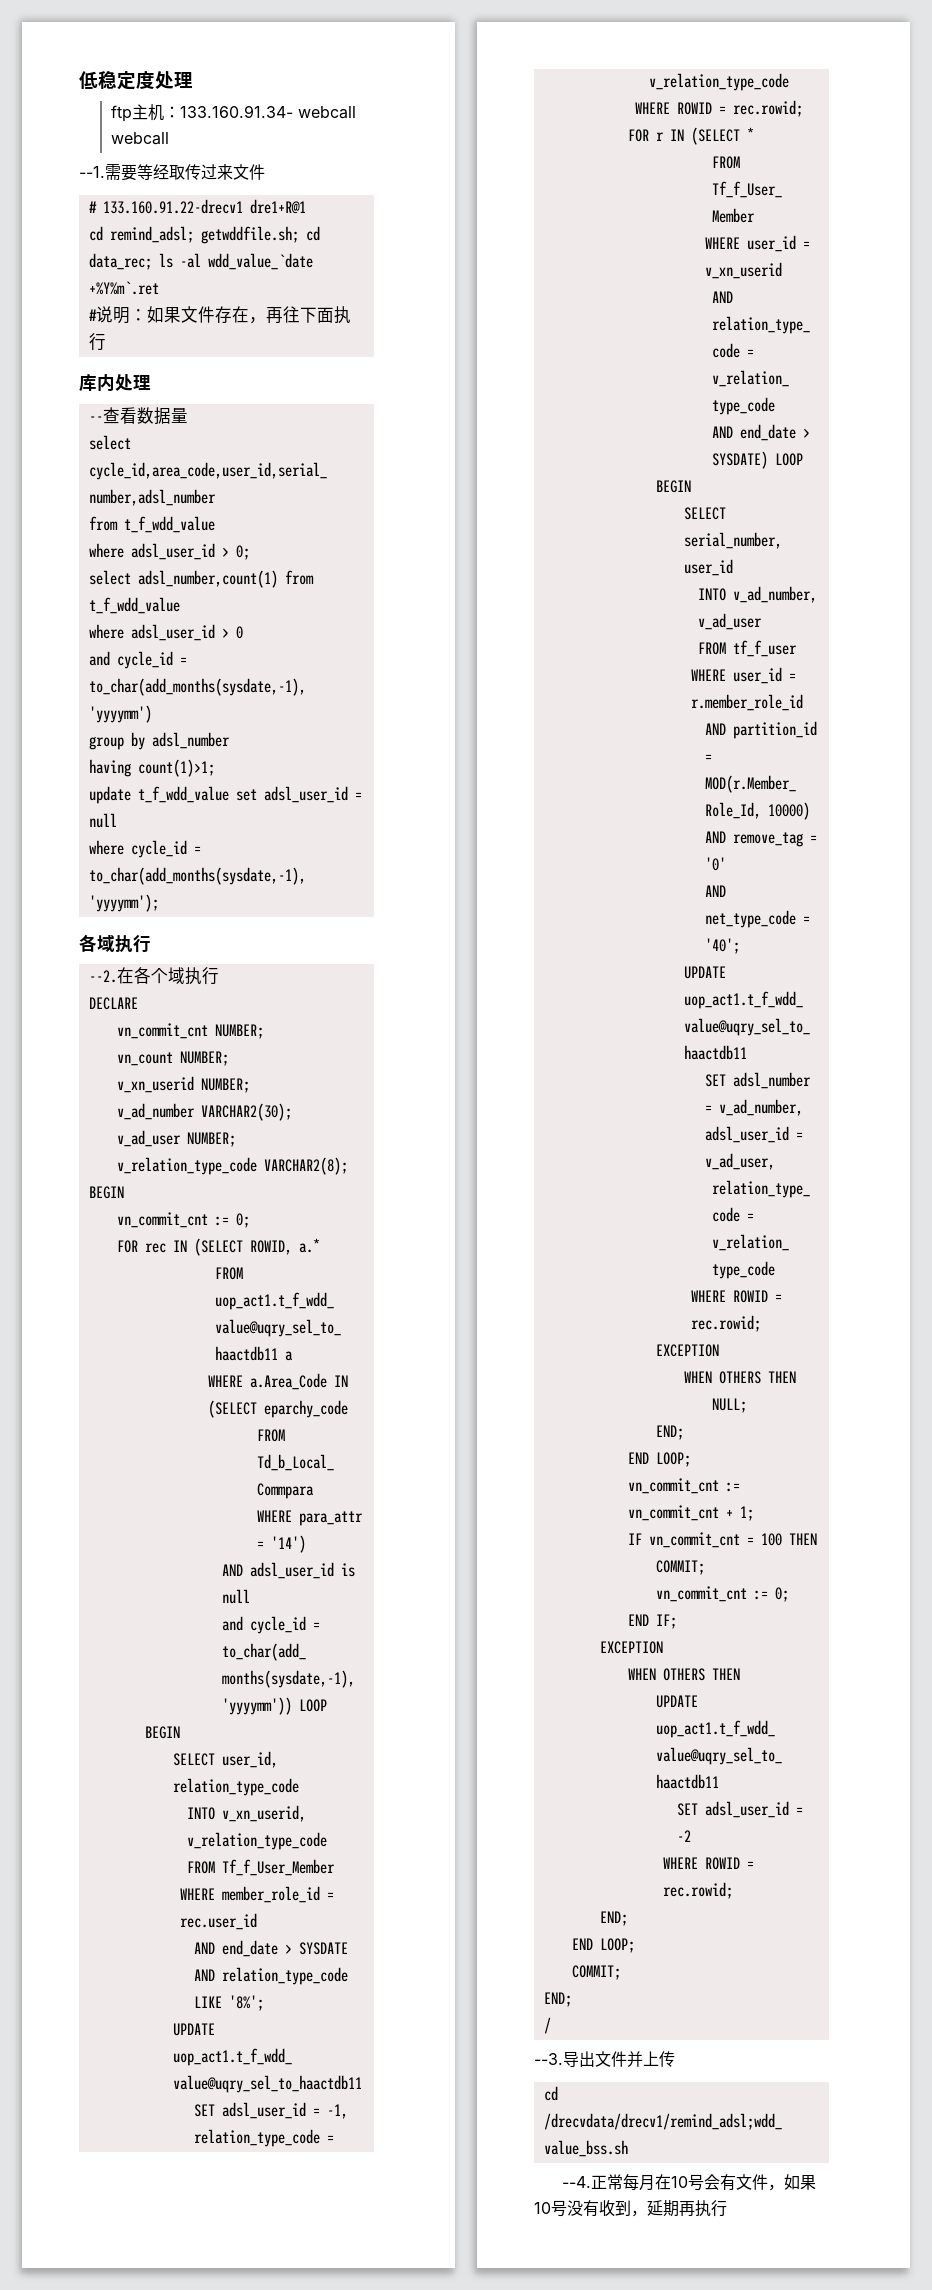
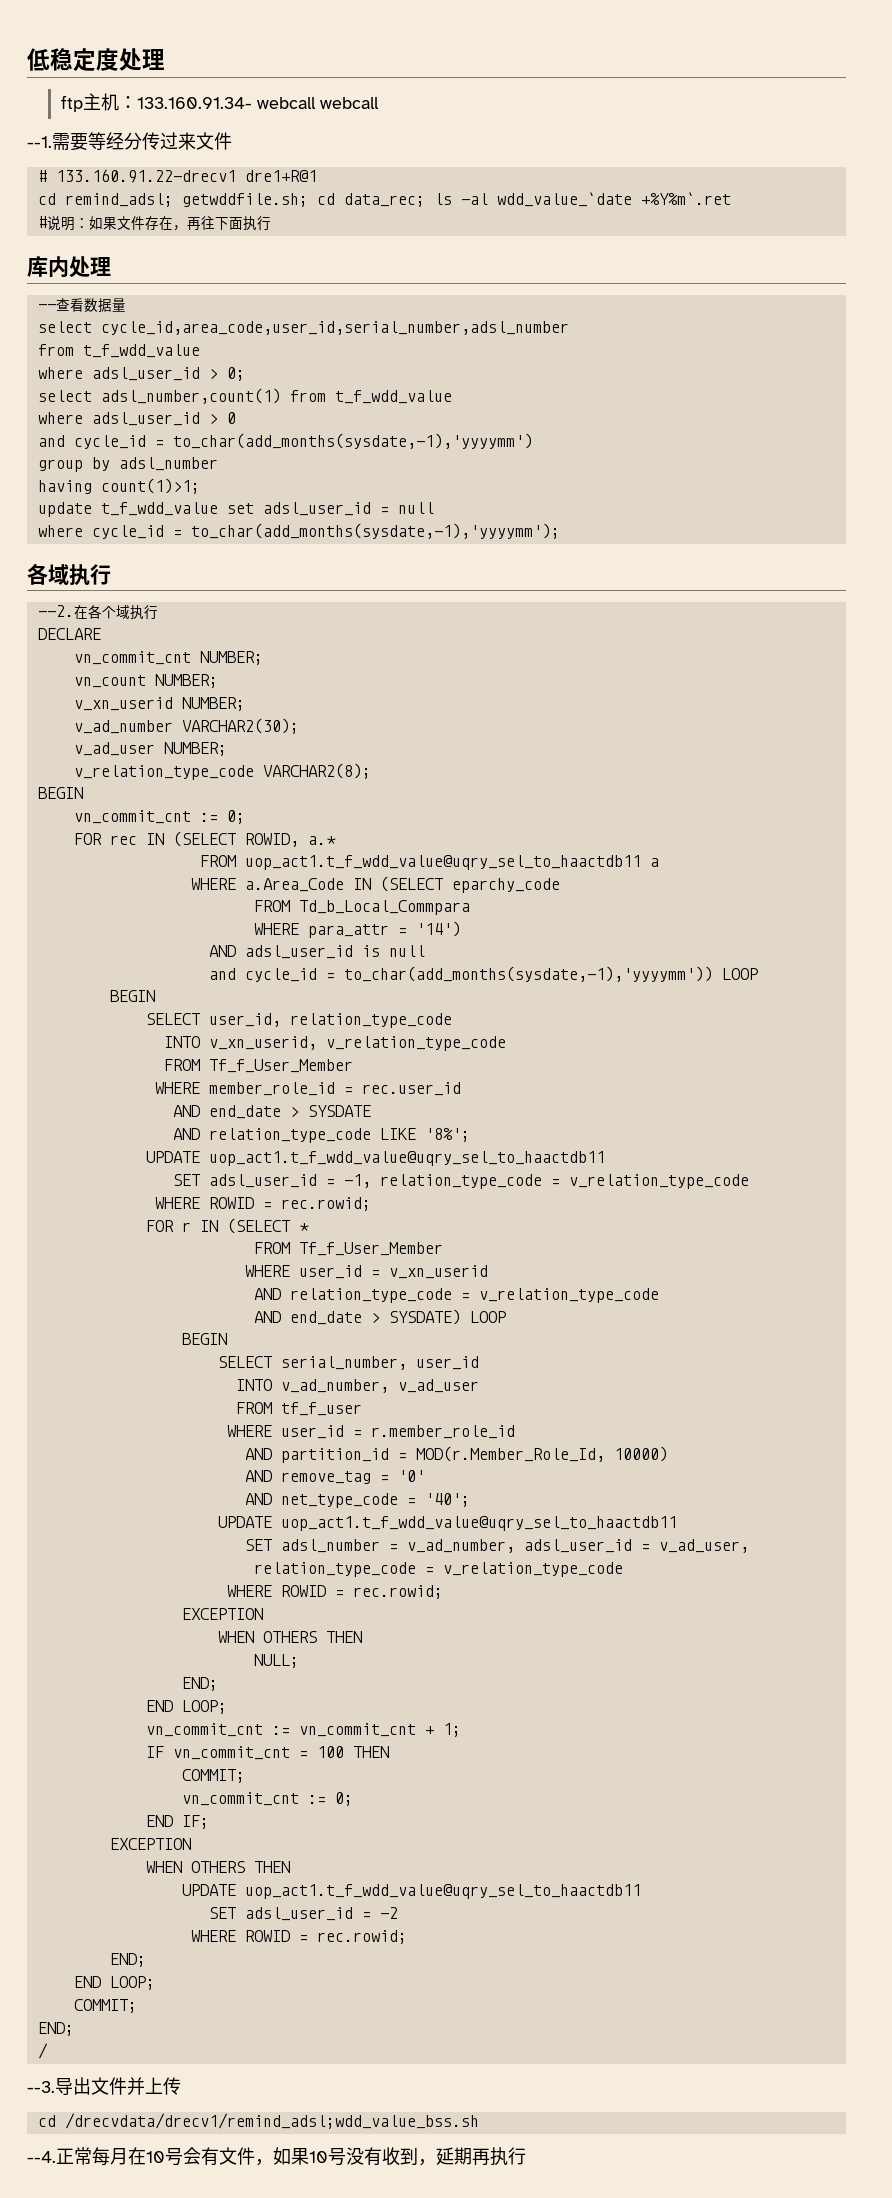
[169,165,185,180] 取 -> [124,132,142,150] 分

